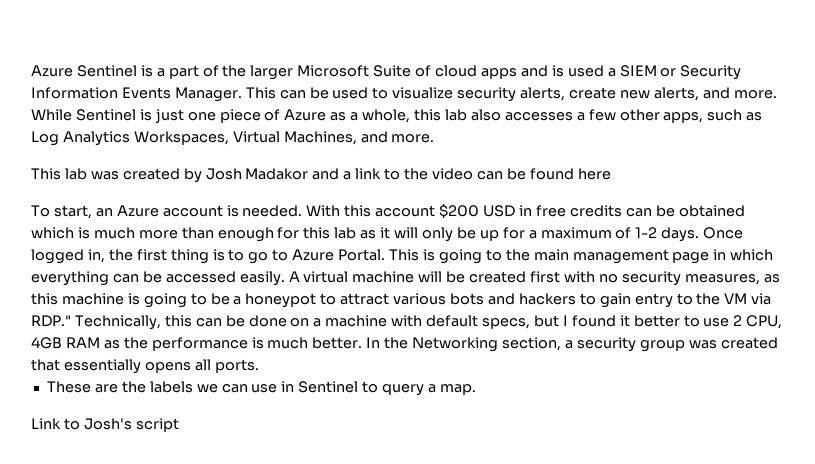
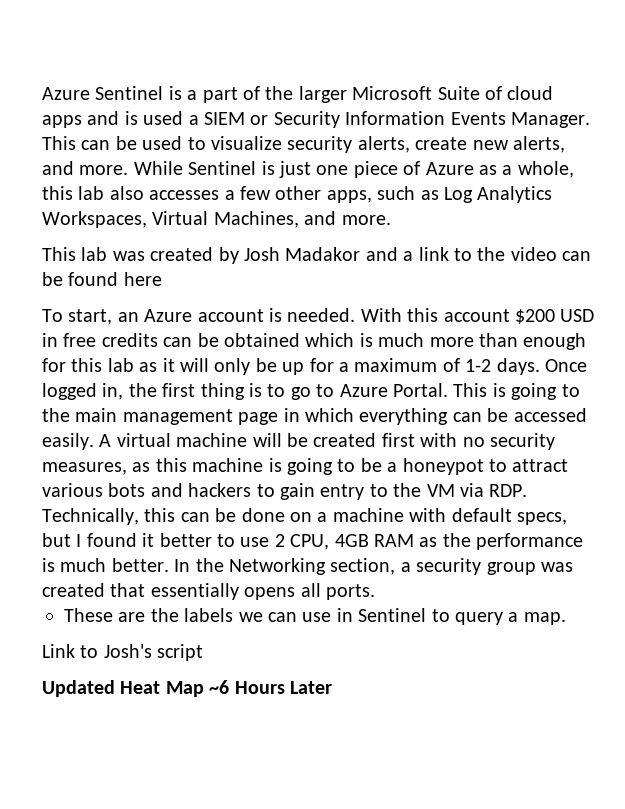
[31,315,71,327] RDP." -> [489,484,528,497] RDP.
(179, 425) none -> [42,680,332,697] // Updated Heat Map ~6 Hours Later

